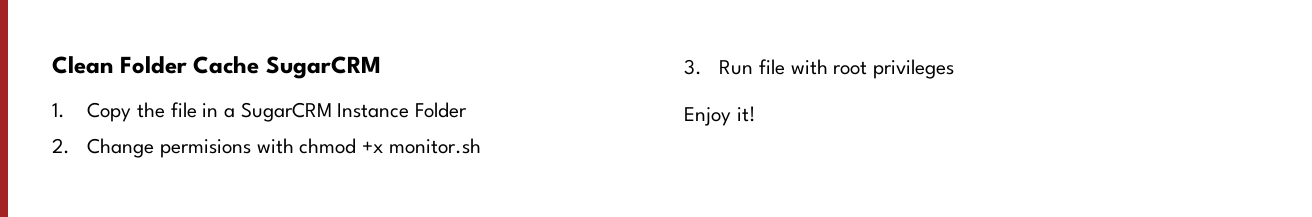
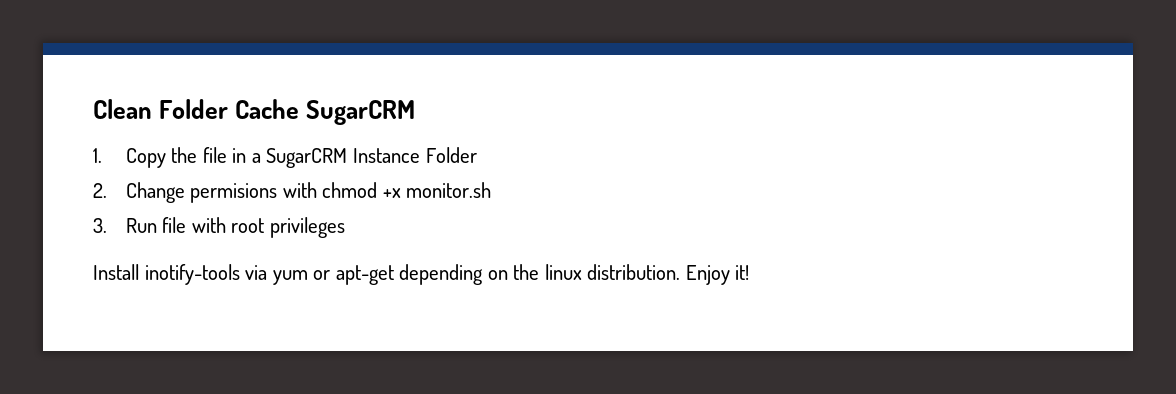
(955, 69) none -> [93,264,681,285] Install inotify-tools via yum or apt-get depending on the linux distribution.

